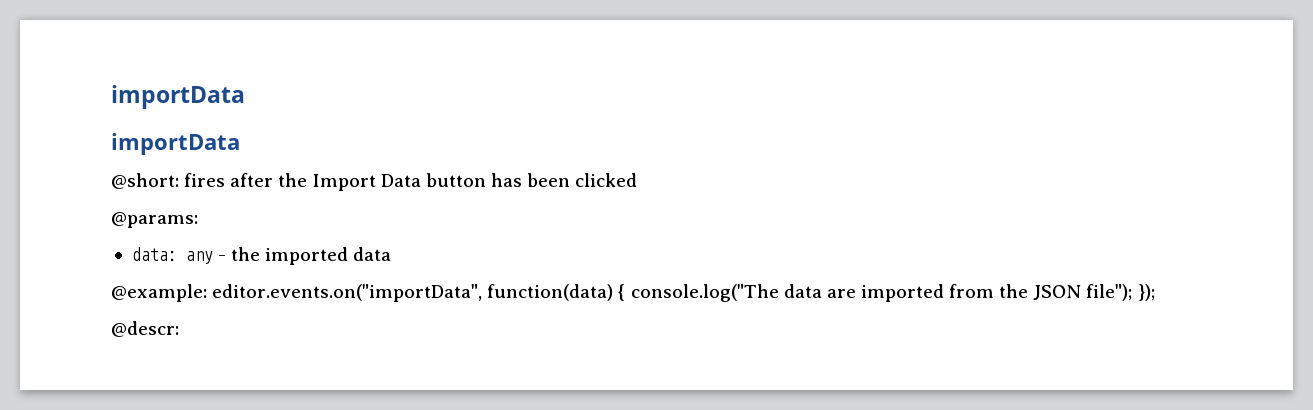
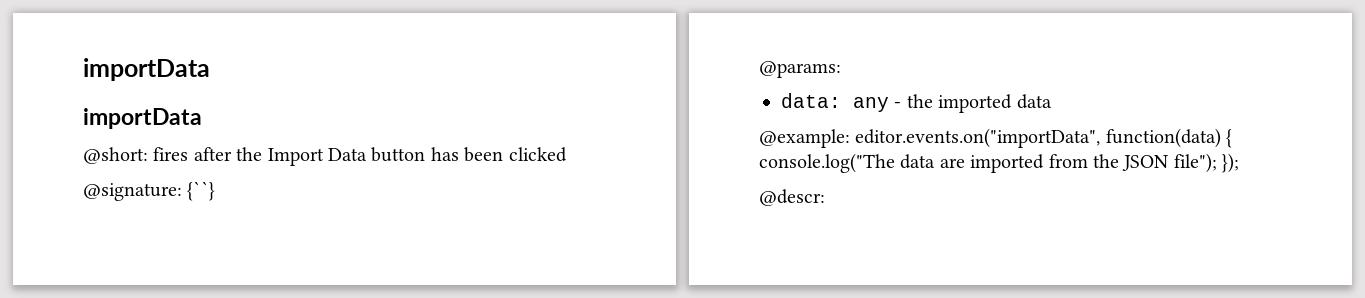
(638, 180) none -> [83,181,216,201] // @signature: {``}

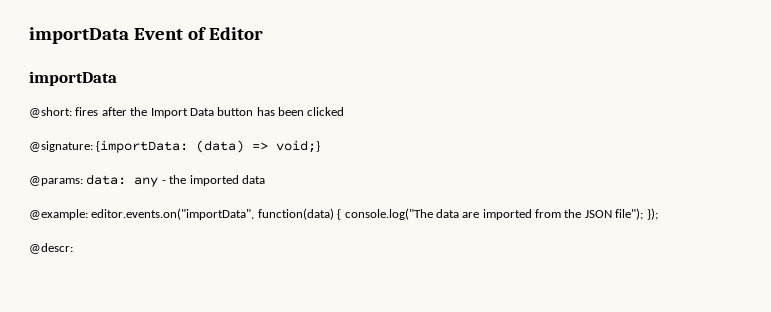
[83,58,210,81] importData -> [29,27,264,44] importData Event of Editor
[187,181,216,201] {``} -> [96,140,321,153] {importData: (data) => void;}
(841, 69) // -> (83, 181) none

